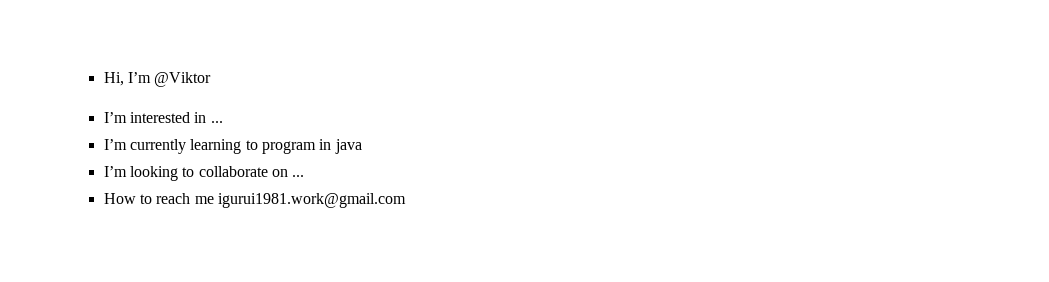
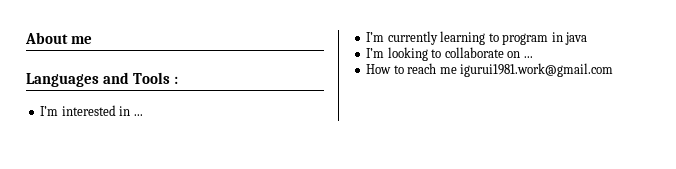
[103,72,212,87] Hi, I’m @Viktor -> [25,32,93,44] [26,72,179,87] About me // Languages and Tools :

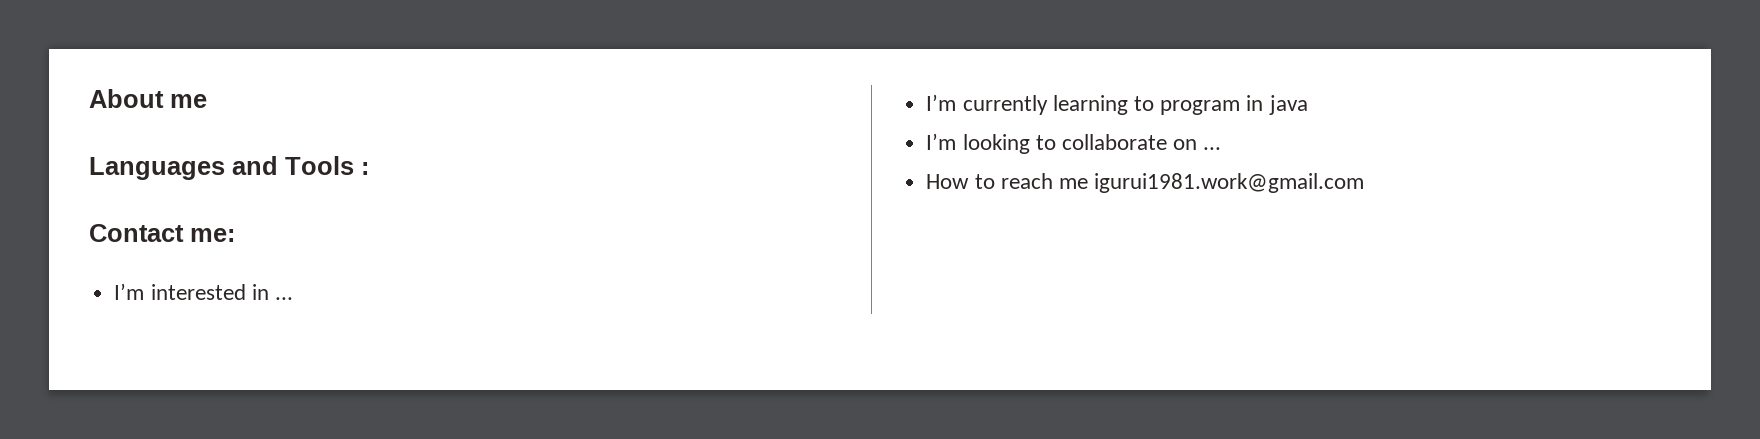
(179, 80) none -> [89,224,235,242] // Contact me:

